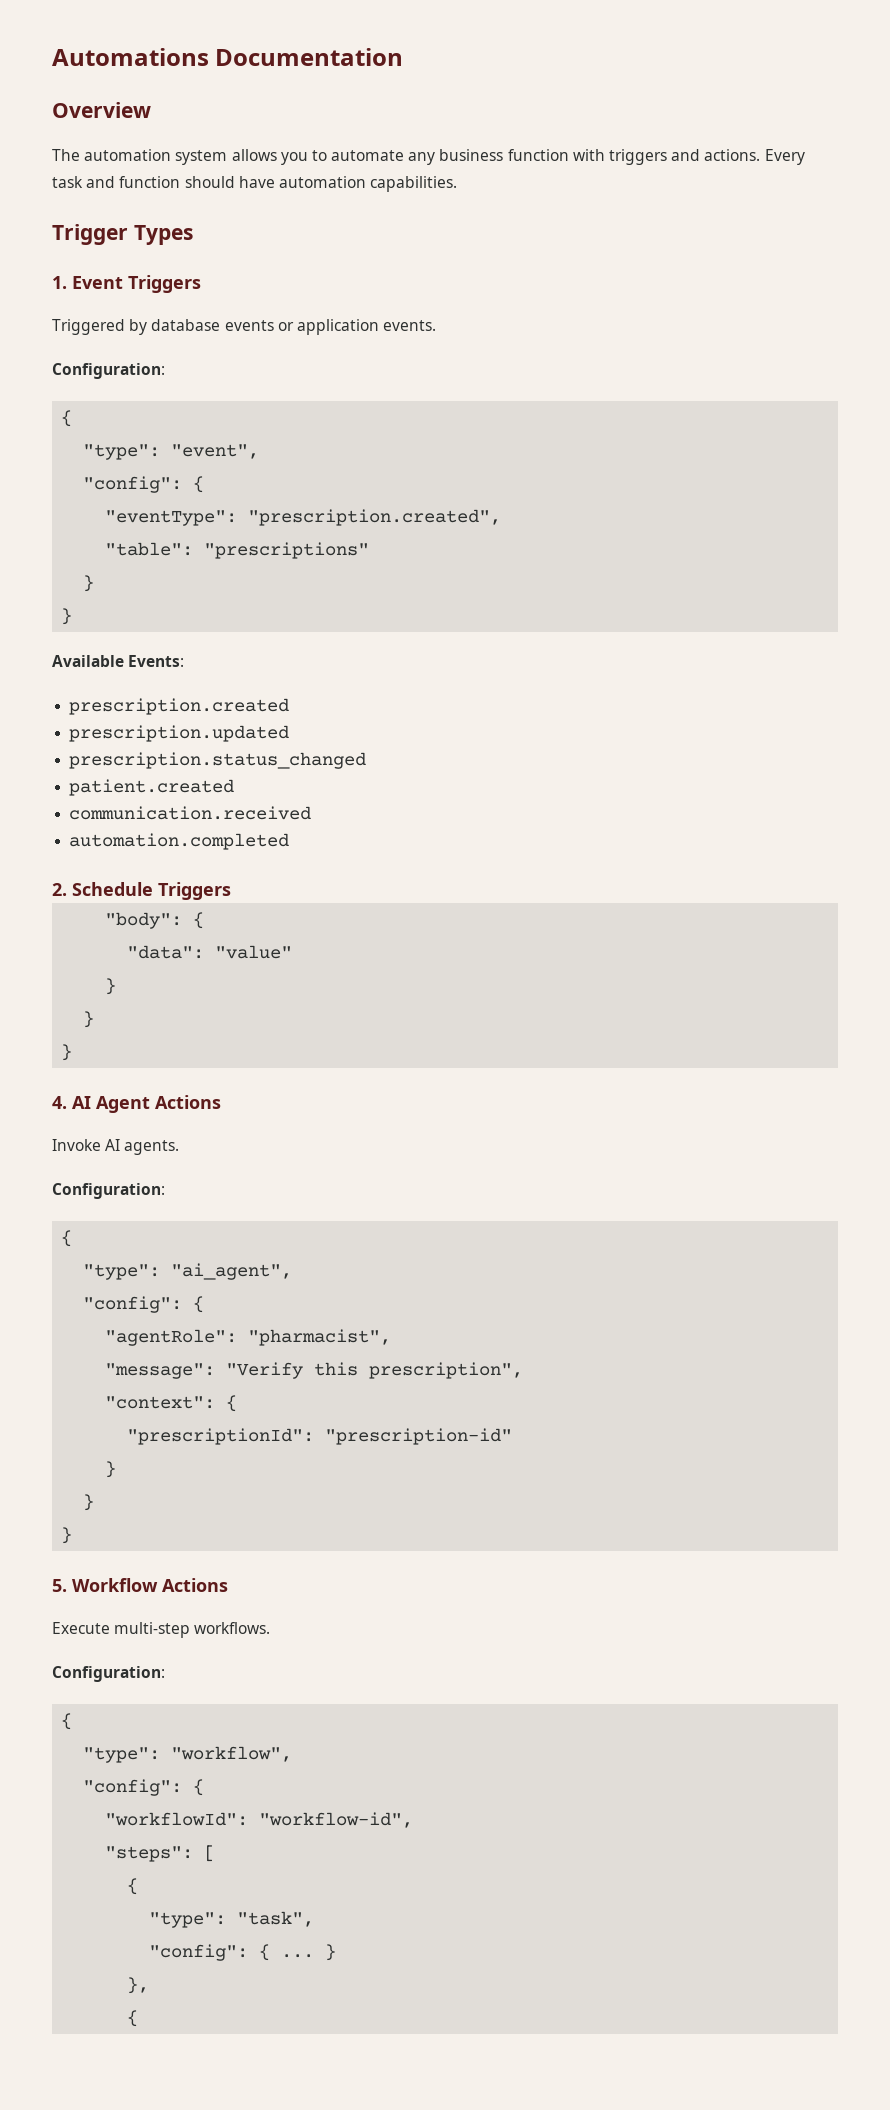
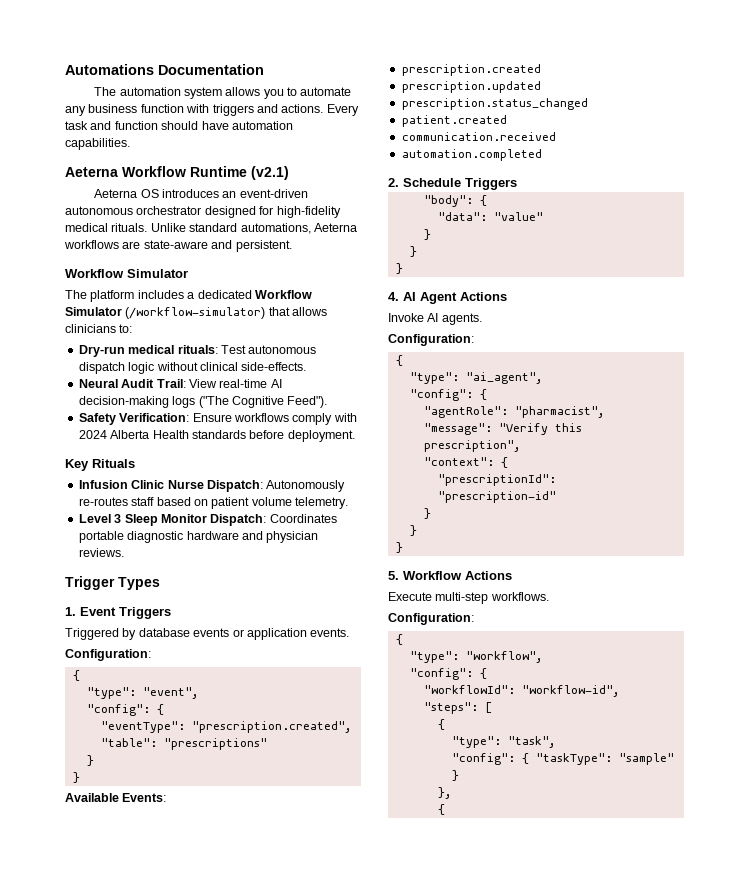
[52,102,151,118] // Overview -> (264, 69) none
(458, 184) none -> [65,166,289,180] [94,189,308,198] [65,206,341,218] [65,223,357,234] [64,240,292,252] [65,269,188,278] [65,290,312,302] [65,307,328,319] [65,324,133,333] [78,345,317,357] [78,362,307,374] [78,379,282,388] [78,396,328,408] [78,413,357,425] [78,430,355,442] [65,459,135,471] [78,480,346,492] [78,497,348,509] [78,514,337,526] [78,531,319,543] [78,548,124,557] // Aeterna Workflow Runtime (v2.1) // Aeterna OS introduces an event-driven autonomous orchestrator designed for high-fidelity medical rituals. Unlike standard automations, Aeterna workflows are state-aware and persistent. // Workflow Simulator // The platform includes a dedicated Workflow Simulator (/workflow-simulator) that allows clinicians to: // Dry-run medical rituals: Test autonomous dispatch logic without clinical side-effects. // Neural Audit Trail: View real-time AI decision-making logs ("The Cognitive Feed"). // Safety Verification: Ensure workflows comply with 2024 Alberta Health standards before deployment. // Key Rituals // Infusion Clinic Nurse Dispatch: Autonomously re-routes staff based on patient volume telemetry. // Level 3 Sleep Monitor Dispatch: Coordinates portable diagnostic hardware and physician reviews.
[281,1954,315,1958] ... -> [535,753,674,765] "taskType": "sample"

